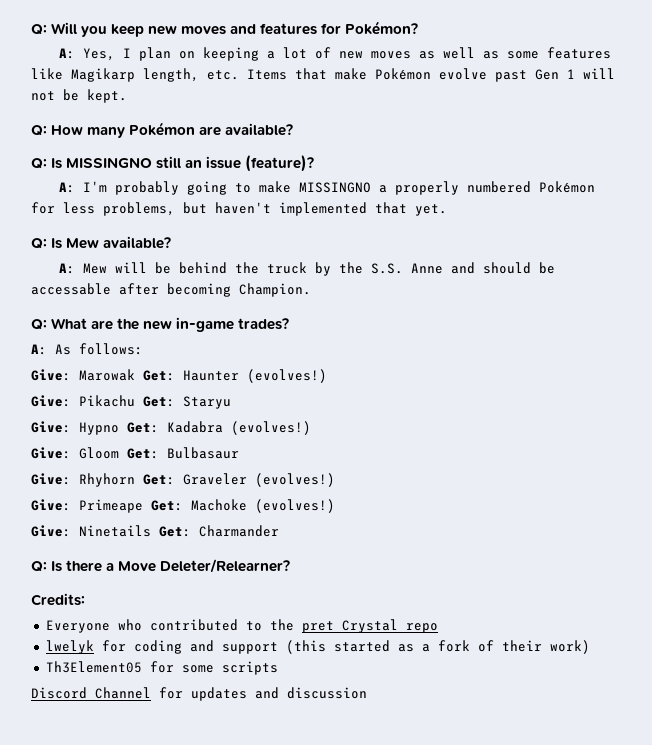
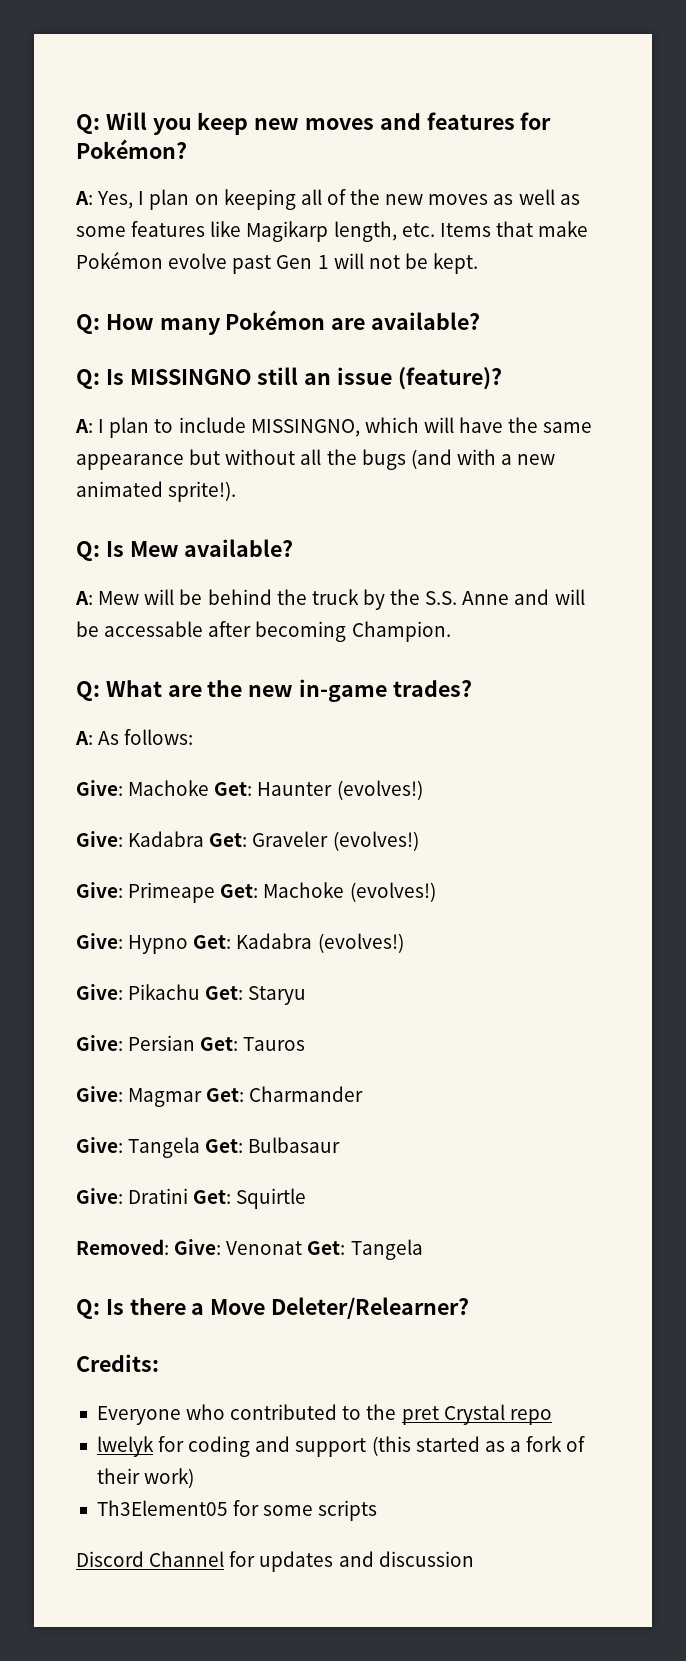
[266,47,331,59] a lot of -> [300,189,381,205] all of the
[82,181,595,195] [31,202,447,216] I'm probably going to make MISSINGNO a properly numbered Pokémon for less problems, but haven't implemented that yet. -> [98,417,593,438] [76,449,556,470] [76,481,237,502] I plan to include MISSINGNO, which will have the same appearance but without all the bugs (and with a new animated sprite!).
[482,262,531,274] should -> [554,589,585,605] will
[79,369,135,381] Marowak -> [128,780,210,796] Machoke
[79,395,231,409] [31,421,311,435] [31,447,239,459] [31,473,135,487] Pikachu Get: Staryu // Give: Hypno Get: Kadabra (evolves!) // Give: Gloom Get: Bulbasaur // Give: Rhyhorn -> [128,831,205,847] Kadabra
[79,525,279,537] Ninetails Get: Charmander -> [128,933,404,954] [76,984,307,1005] [76,1035,306,1051] [76,1086,364,1107] [76,1137,341,1158] [76,1188,307,1209] [76,1239,423,1260] Hypno Get: Kadabra (evolves!) // Give: Pikachu Get: Staryu // Give: Persian Get: Tauros // Give: Magmar Get: Charmander // Give: Tangela Get: Bulbasaur // Give: Dratini Get: Squirtle // Removed: Give: Venonat Get: Tangela

